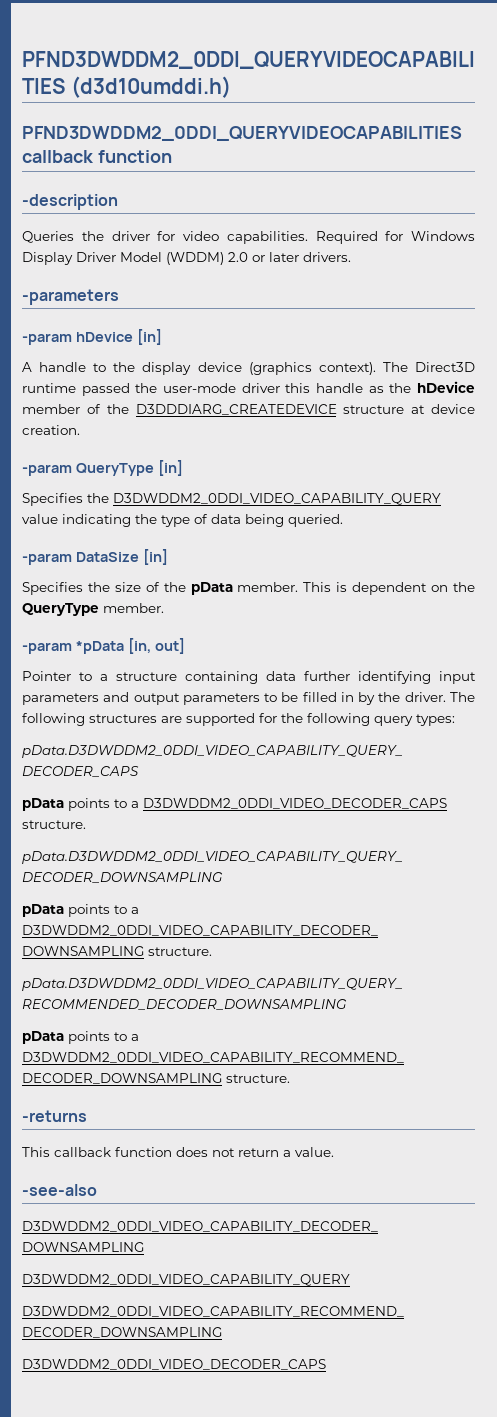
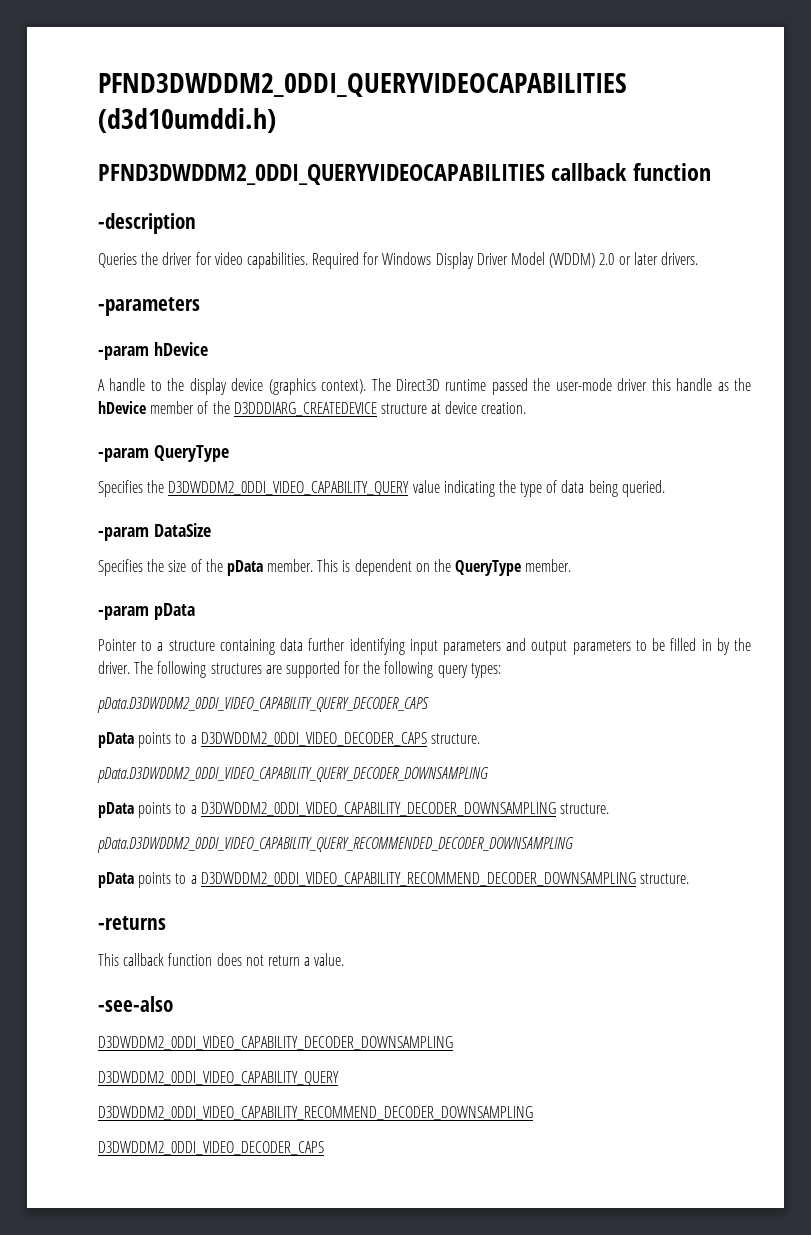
[136,329,162,345] [in] -> (208, 349) none
[157,460,183,476] [in] -> (229, 453) none
[142,549,168,565] [in] -> (211, 530) none
[75,638,185,654] *pData [in, out] -> [153,603,195,620] pData

